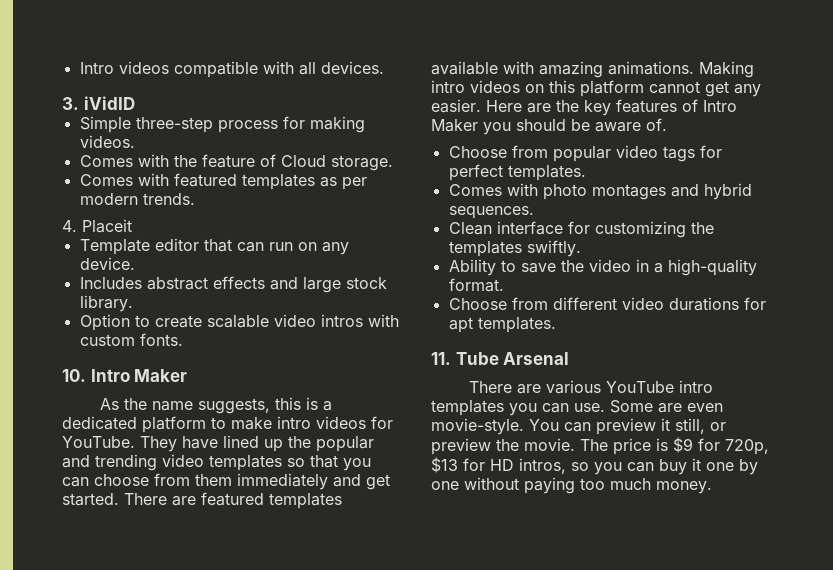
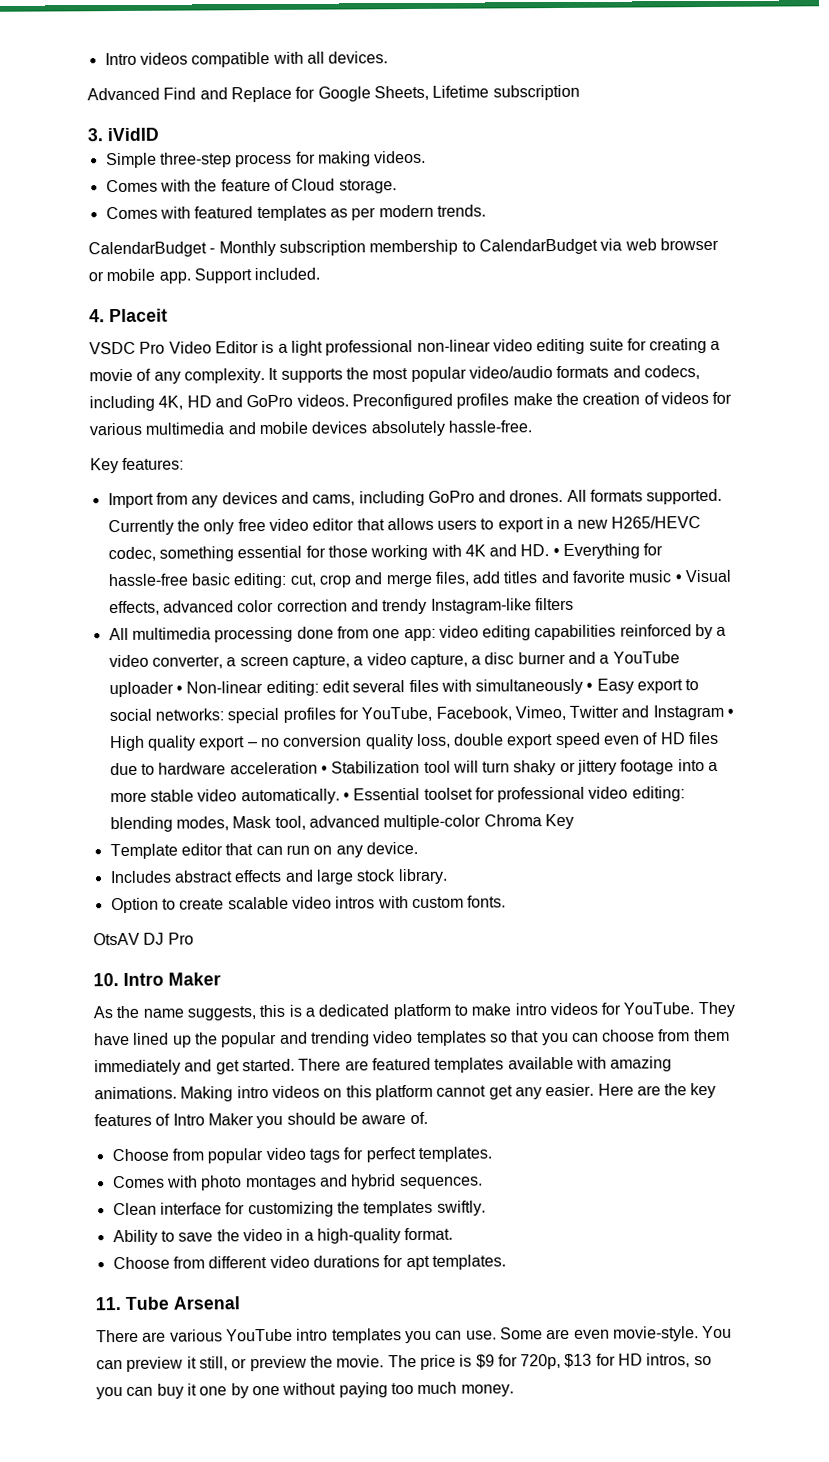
(384, 67) none -> [87,84,580,103] // Advanced Find and Replace for Google Sheets, Lifetime subscription
[62,219,132,233] 4. Placeit -> [88,237,719,258] [88,267,321,284] [89,308,168,323] [89,337,721,356] [89,365,700,384] [89,391,733,412] [89,420,532,437] [90,457,185,474] [107,488,723,509] [107,516,702,536] [107,543,664,562] [107,569,732,589] [108,597,574,616] [108,623,727,643] [108,651,680,669] [108,678,700,698] [108,704,735,724] [109,731,720,752] [109,759,719,776] [109,786,685,805] [109,813,574,833] CalendarBudget - Monthly subscription membership to CalendarBudget via web browser or mobile app. Support included. // 4. Placeit // VSDC Pro Video Editor is a light professional non-linear video editing suite for creating a movie of any complexity. It supports the most popular video/audio formats and codecs, including 4K, HD and GoPro videos. Preconfigured profiles make the creation of videos for various multimedia and mobile devices absolutely hassle-free. // Key features: // Import from any devices and cams, including GoPro and drones. All formats supported. Сurrently the only free video editor that allows users to export in a new H265/HEVC codec, something essential for those working with 4K and HD. • Everything for hassle-free basic editing: cut, crop and merge files, add titles and favorite music • Visual effects, advanced color correction and trendy Instagram-like filters // All multimedia processing done from one app: video editing capabilities reinforced by a video converter, a screen capture, a video capture, a disc burner and a YouTube uploader • Non-linear editing: edit several files with simultaneously • Easy export to social networks: special profiles for YouTube, Facebook, Vimeo, Twitter and Instagram • High quality export – no conversion quality loss, double export speed even of HD files due to hardware acceleration • Stabilization tool will turn shaky or jittery footage into a more stable video automatically. • Essential toolset for professional video editing: blending modes, Mask tool, advanced multiple-color Chroma Key
(183, 339) none -> [93,932,194,946] // OtsAV DJ Pro

